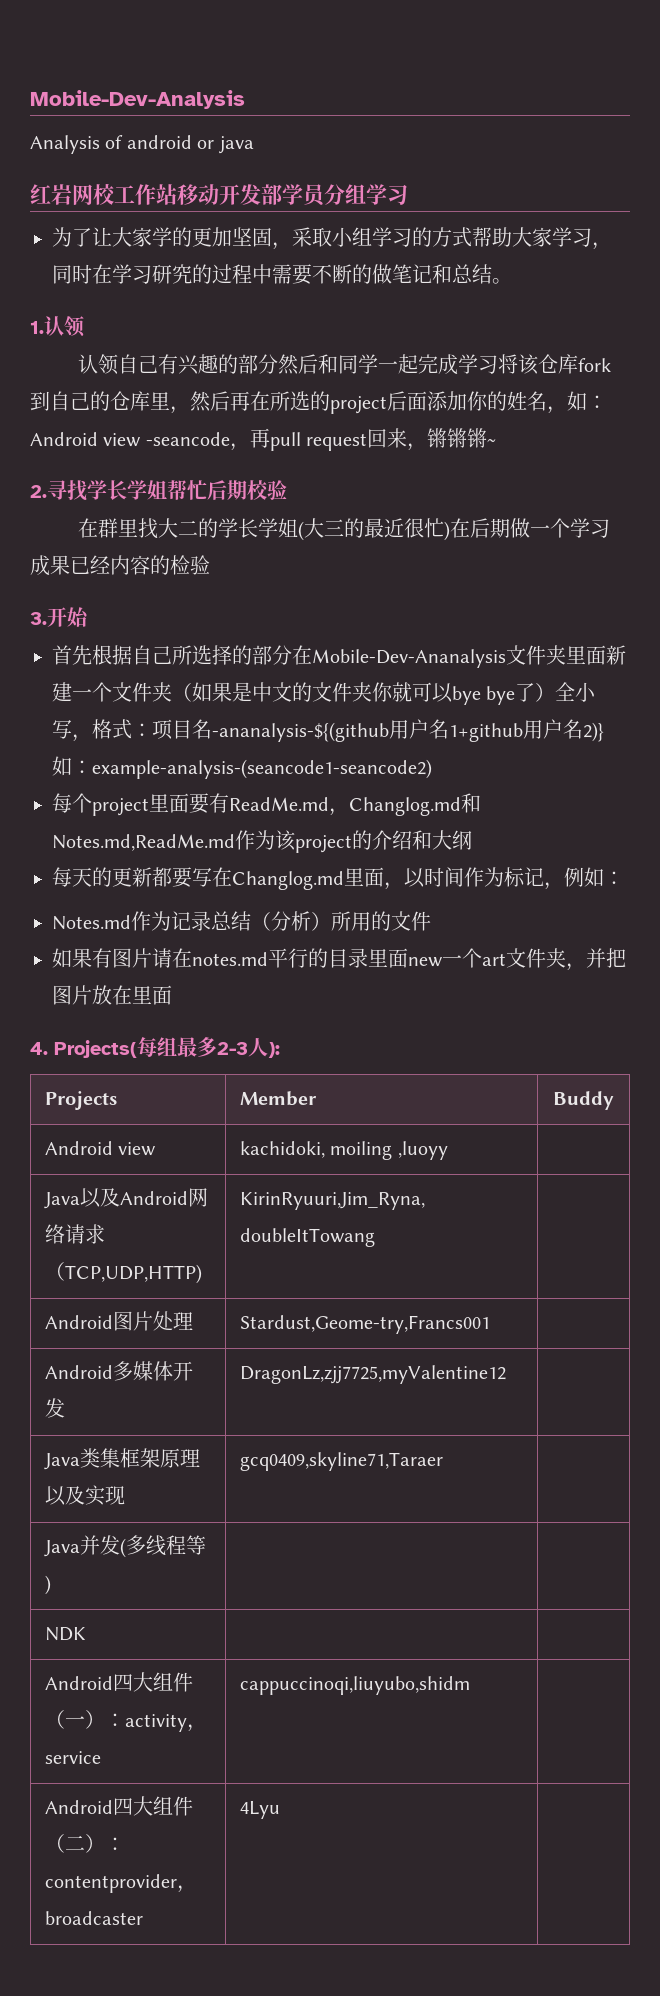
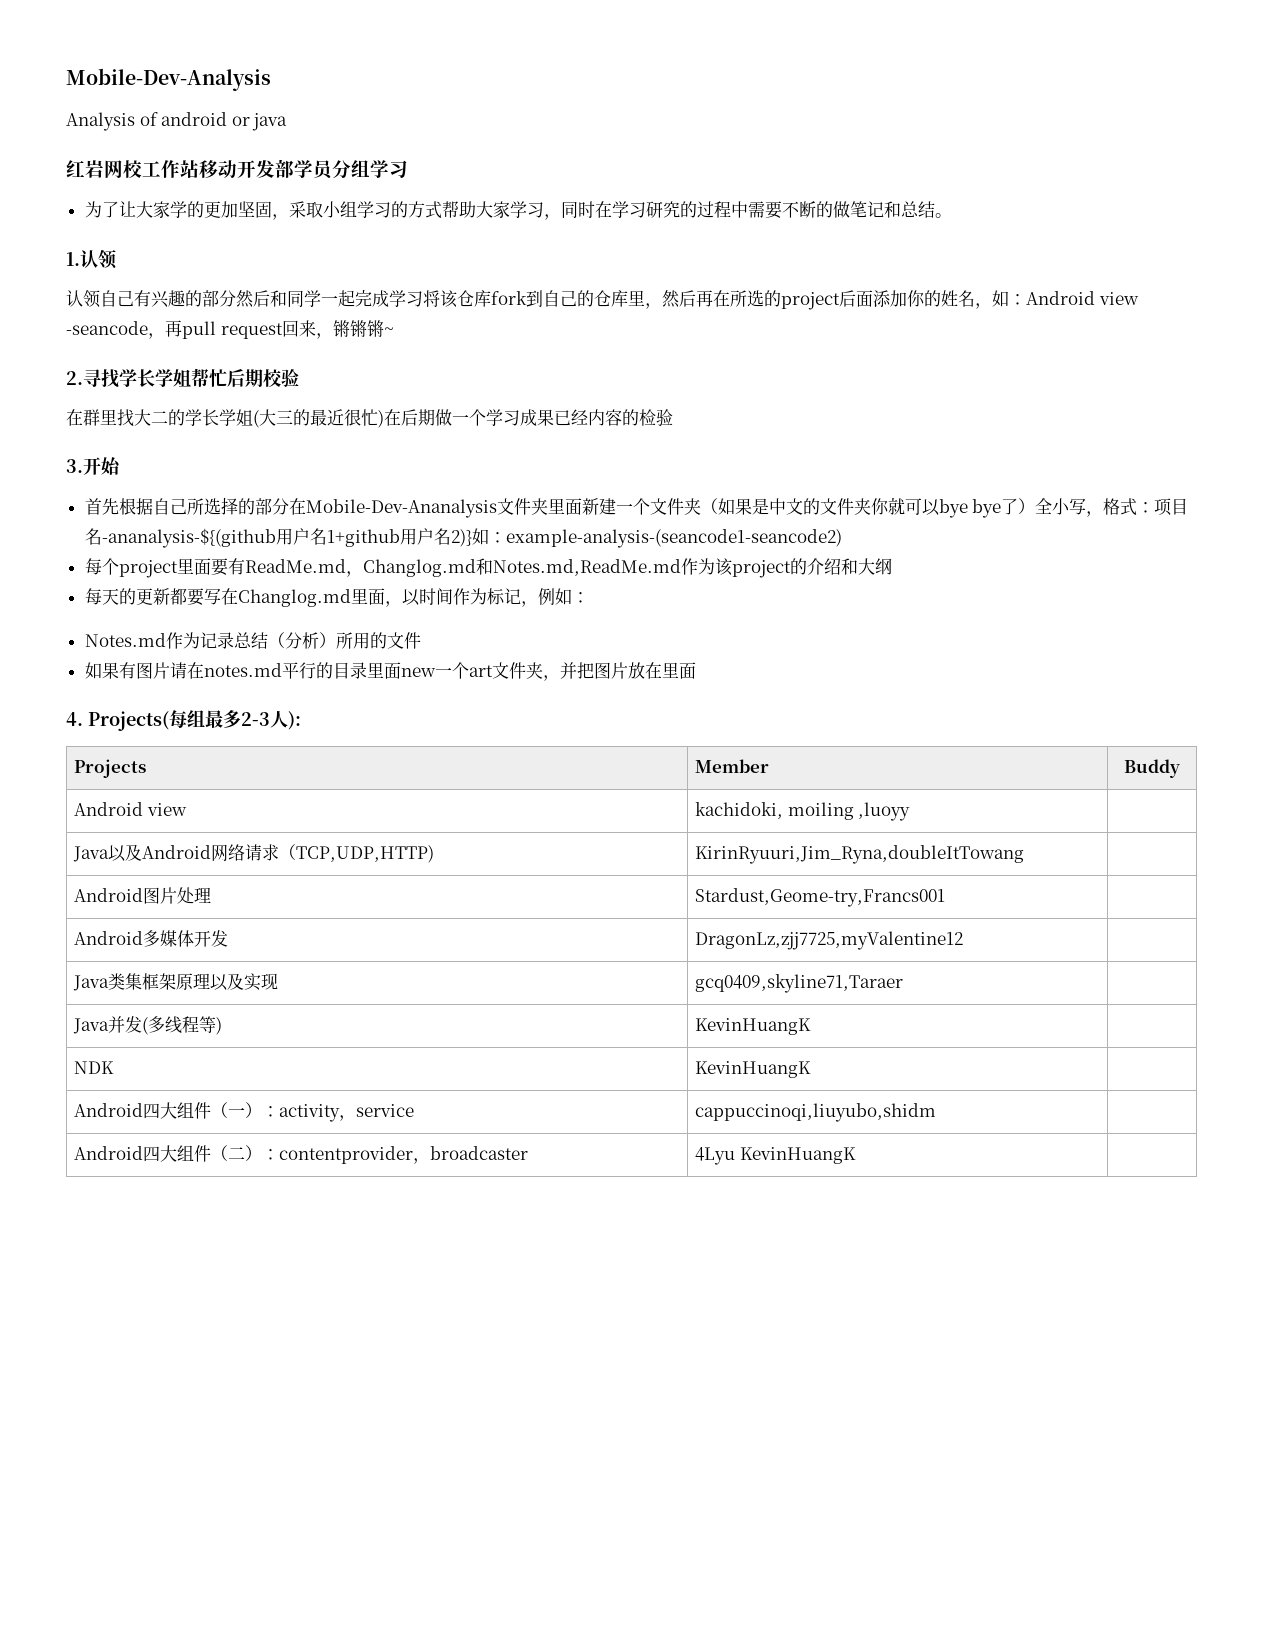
(51, 1585) none -> [695,1018,812,1035] KevinHuangK
(86, 1634) none -> [695,1061,812,1078] KevinHuangK
(280, 1810) none -> [739,1147,856,1164] KevinHuangK

